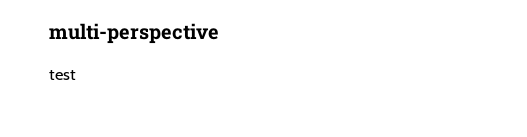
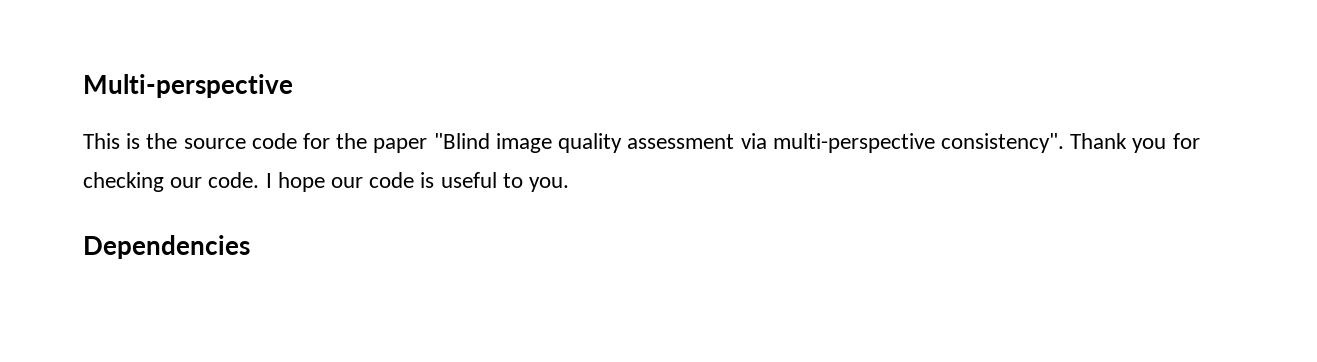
[49,23,219,44] [49,70,76,80] multi-perspective // test -> [83,74,293,98] [83,133,1200,153] [83,172,570,192] [83,235,250,259] Multi-perspective // This is the source code for the paper "Blind image quality assessment via multi-perspective consistency". Thank you for checking our code. I hope our code is useful to you. // Dependencies

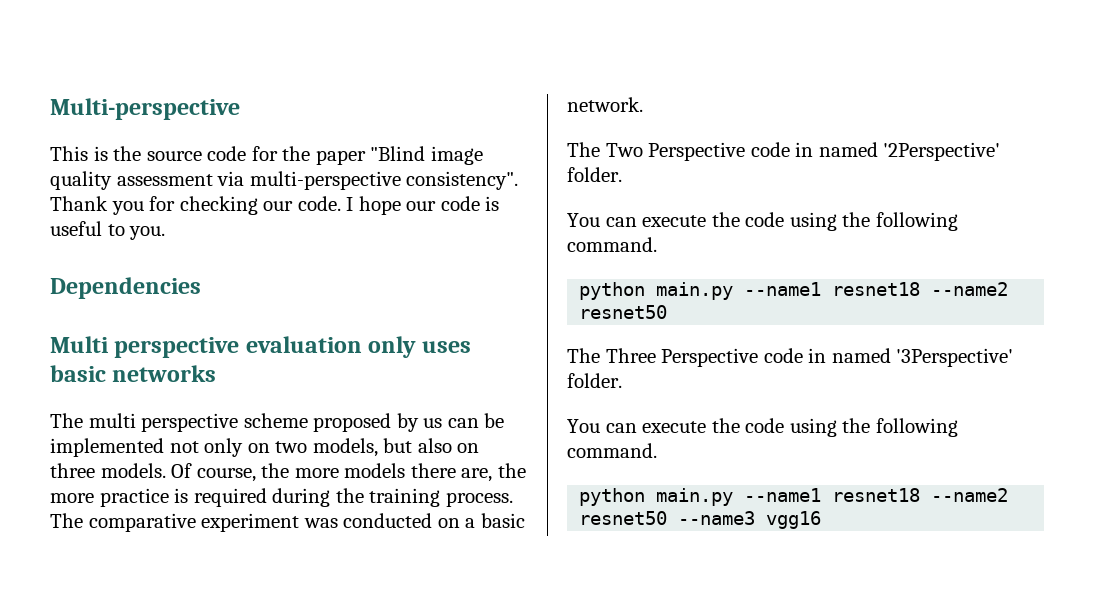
(250, 247) none -> [50,336,472,358] [50,365,217,382] [50,413,505,432] [50,438,480,457] [50,463,526,482] [50,488,513,507] [50,513,525,532] [567,97,643,112] [567,142,1001,161] [567,167,622,182] [567,212,958,231] [567,237,657,252] [579,282,1009,300] [579,305,668,319] [567,348,1014,367] [567,373,622,388] [567,418,958,437] [567,443,657,458] [579,488,1009,506] [579,511,822,529] // Multi perspective evaluation only uses basic networks // The multi perspective scheme proposed by us can be implemented not only on two models, but also on three models. Of course, the more models there are, the more practice is required during the training process. The comparative experiment was conducted on a basic network. // The Two Perspective code in named '2Perspective' folder. // You can execute the code using the following command. // python main.py --name1 resnet18 --name2 resnet50 // The Three Perspective code in named '3Perspective' folder. // You can execute the code using the following command. // python main.py --name1 resnet18 --name2 resnet50 --name3 vgg16

